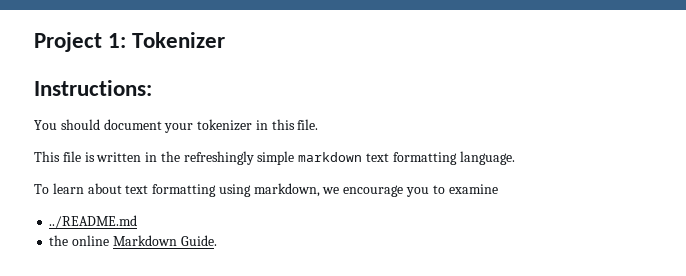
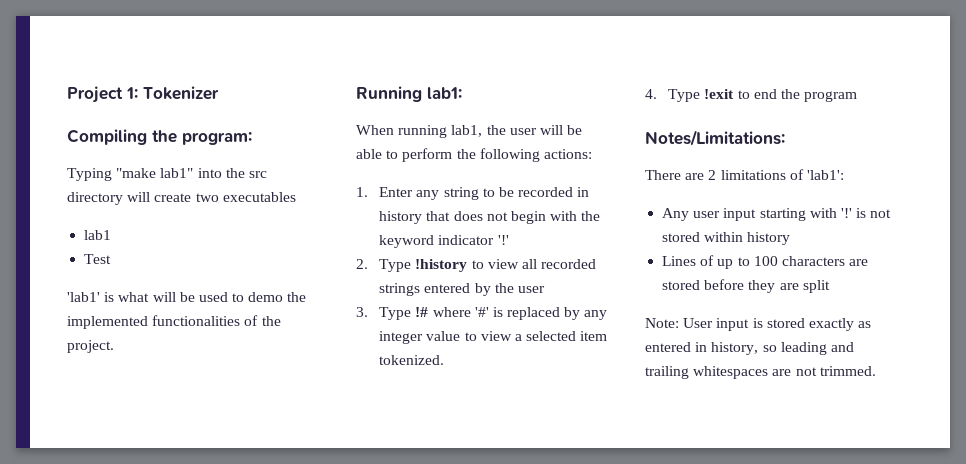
[34,80,152,96] [34,119,319,133] [34,151,515,165] [34,183,498,197] [49,215,138,228] [49,235,217,246] Instructions: // You should document your tokenizer in this file. // This file is written in the refreshingly simple markdown text formatting language. // To learn about text formatting using markdown, we encourage you to examine // ../README.md // the online Markdown Guide. -> [67,129,252,145] [67,168,267,181] [67,192,296,205] [84,230,112,240] [84,254,112,264] [67,292,307,302] [67,315,281,329] [67,340,114,353] [356,86,462,102] [356,125,583,138] [356,148,592,162] [356,187,590,200] [379,211,601,224] [379,235,509,248] [356,259,597,272] [379,283,545,296] [356,307,608,320] [379,331,608,344] [379,355,445,365] [645,89,858,102] [645,130,785,146] [645,169,844,180] [662,208,892,221] [662,232,791,245] [662,255,869,269] [662,279,830,293] [645,318,872,331] [645,342,854,355] [645,366,876,379] Compiling the program: // Typing "make lab1" into the src directory will create two executables // lab1 // Test // 'lab1' is what will be used to demo the implemented functionalities of the project. // Running lab1: // When running lab1, the user will be able to perform the following actions: // 1. Enter any string to be recorded in history that does not begin with the keyword indicator '!' // 2. Type !history to view all recorded strings entered by the user // 3. Type !# where '#' is replaced by any integer value to view a selected item tokenized. // 4. Type !exit to end the program // Notes/Limitations: // There are 2 limitations of 'lab1': // Any user input starting with '!' is not stored within history // Lines of up to 100 characters are stored before they are split // Note: User input is stored exactly as entered in history, so leading and trailing whitespaces are not trimmed.

